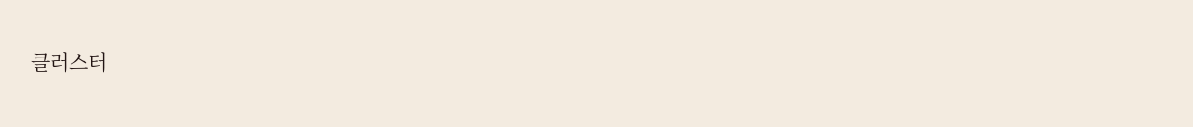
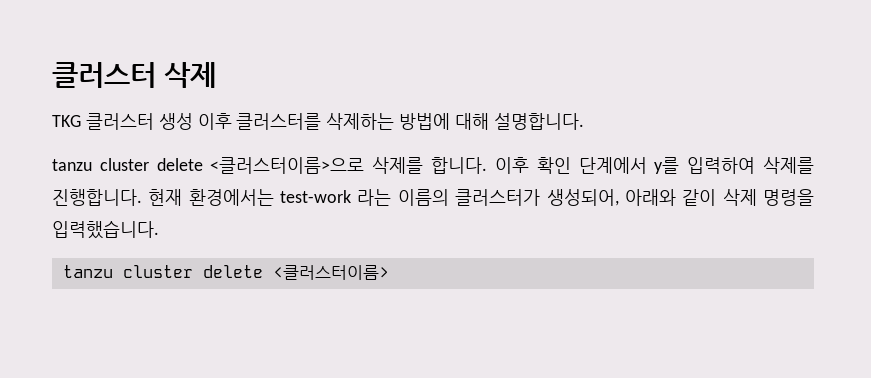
[31,52,107,73] 클러스터 -> [52,62,216,88] [52,113,584,130] [52,157,815,174] [52,189,815,206] [52,220,159,239] [62,265,389,280] 클러스터 삭제 // TKG 클러스터 생성 이후 클러스터를 삭제하는 방법에 대해 설명합니다. // tanzu cluster delete <클러스터이름>으로 삭제를 합니다. 이후 확인 단계에서 y를 입력하여 삭제를 진행합니다. 현재 환경에서는 test-work 라는 이름의 클러스터가 생성되어, 아래와 같이 삭제 명령을 입력했습니다. // tanzu cluster delete <클러스터이름>

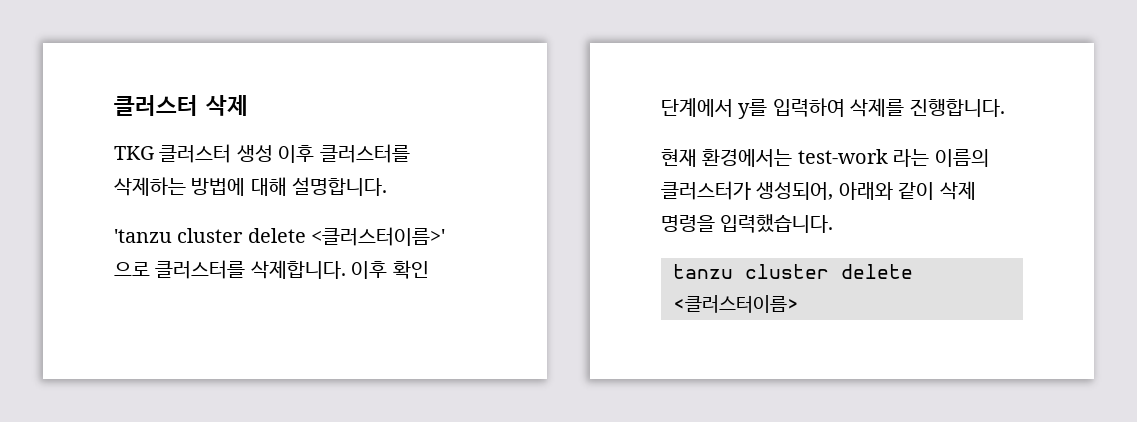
[52,157,488,174] tanzu cluster delete <클러스터이름>으로 삭제를 합니다. -> [114,227,446,246] [114,260,346,279] 'tanzu cluster delete <클러스터이름>' 으로 클러스터를 삭제합니다.
(142, 197) none -> (1005, 107) //

